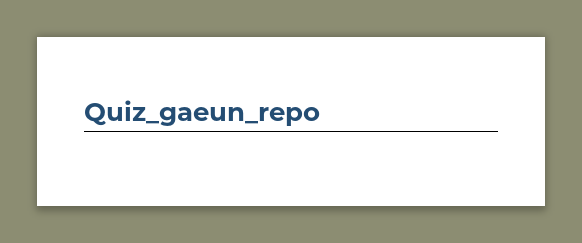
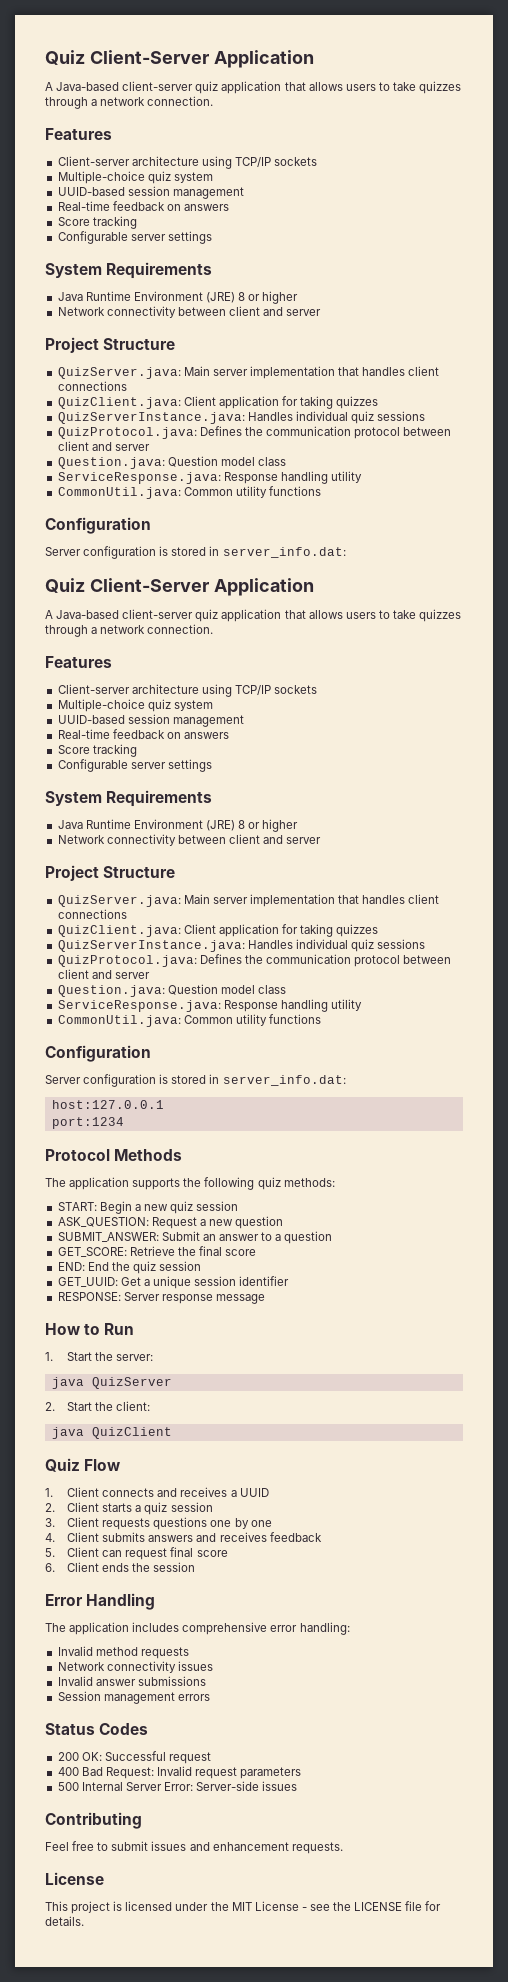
[84,100,320,126] Quiz_gaeun_repo -> [45,50,314,68] [45,81,462,94] [45,96,214,109] [45,128,112,140] [57,156,318,169] [57,171,213,184] [57,186,244,199] [57,201,229,211] [57,216,137,229] [57,231,212,244] [45,262,213,279] [57,291,299,304] [57,306,322,318] [45,337,176,353] [57,366,440,379] [57,381,127,391] [57,396,379,409] [57,411,426,424] [57,426,452,439] [57,441,150,451] [57,456,286,469] [57,471,362,484] [57,486,321,499] [45,517,151,534] [45,546,346,559] [45,578,314,596] [45,609,462,622] [45,624,214,637] [45,656,112,668] [57,684,318,697] [57,699,213,712] [57,714,244,727] [57,729,229,739] [57,744,137,757] [57,759,212,772] [45,790,213,807] [57,819,299,832] [57,834,322,846] [45,865,176,881] [57,894,440,907] [57,909,127,919] [57,924,379,937] [57,939,426,952] [57,954,452,967] [57,969,150,979] [57,984,286,997] [57,999,362,1012] [57,1014,321,1027] [45,1045,151,1062] [45,1074,346,1087] [51,1100,164,1109] [51,1117,124,1129] [45,1149,183,1161] [45,1177,335,1190] [57,1201,239,1214] [57,1216,284,1229] [57,1231,333,1244] [57,1246,257,1257] [57,1261,202,1274] [57,1276,290,1289] [57,1292,265,1304] [45,1323,135,1335] [45,1352,154,1361] [51,1377,172,1389] [45,1401,151,1411] [51,1427,172,1439] [45,1458,121,1472] [45,1487,269,1497] [45,1502,213,1515] [45,1517,272,1530] [45,1532,322,1542] [45,1547,228,1560] [45,1562,196,1572] [45,1593,156,1610] [45,1622,350,1635] [57,1646,189,1659] [57,1661,213,1673] [57,1676,206,1686] [57,1691,210,1704] [45,1723,149,1735] [57,1751,211,1764] [57,1766,302,1779] [57,1781,298,1791] [45,1812,142,1829] [45,1841,343,1854] [45,1872,104,1885] [45,1901,442,1914] [45,1916,84,1926] Quiz Client-Server Application // A Java-based client-server quiz application that allows users to take quizzes through a network connection. // Features // Client-server architecture using TCP/IP sockets // Multiple-choice quiz system // UUID-based session management // Real-time feedback on answers // Score tracking // Configurable server settings // System Requirements // Java Runtime Environment (JRE) 8 or higher // Network connectivity between client and server // Project Structure // QuizServer.java: Main server implementation that handles client connections // QuizClient.java: Client application for taking quizzes // QuizServerInstance.java: Handles individual quiz sessions // QuizProtocol.java: Defines the communication protocol between client and server // Question.java: Question model class // ServiceResponse.java: Response handling utility // CommonUtil.java: Common utility functions // Configuration // Server configuration is stored in server_info.dat: // Quiz Client-Server Application // A Java-based client-server quiz application that allows users to take quizzes through a network connection. // Features // Client-server architecture using TCP/IP sockets // Multiple-choice quiz system // UUID-based session management // Real-time feedback on answers // Score tracking // Configurable server settings // System Requirements // Java Runtime Environment (JRE) 8 or higher // Network connectivity between client and server // Project Structure // QuizServer.java: Main server implementation that handles client connections // QuizClient.java: Client application for taking quizzes // QuizServerInstance.java: Handles individual quiz sessions // QuizProtocol.java: Defines the communication protocol between client and server // Question.java: Question model class // ServiceResponse.java: Response handling utility // CommonUtil.java: Common utility functions // Configuration // Server configuration is stored in server_info.dat: // host:127.0.0.1 // port:1234 // Protocol Methods // The application supports the following quiz methods: // START: Begin a new quiz session // ASK_QUESTION: Request a new question // SUBMIT_ANSWER: Submit an answer to a question // GET_SCORE: Retrieve the final score // END: End the quiz session // GET_UUID: Get a unique session identifier // RESPONSE: Server response message // How to Run // 1. Start the server: // java QuizServer // 2. Start the client: // java QuizClient // Quiz Flow // 1. Client connects and receives a UUID // 2. Client starts a quiz session // 3. Client requests questions one by one // 4. Client submits answers and receives feedback // 5. Client can request final score // 6. Client ends the session // Error Handling // The application includes comprehensive error handling: // Invalid method requests // Network connectivity issues // Invalid answer submissions // Session management errors // Status Codes // 200 OK: Successful request // 400 Bad Request: Invalid request parameters // 500 Internal Server Error: Server-side issues // Contributing // Feel free to submit issues and enhancement requests. // License // This project is licensed under the MIT License - see the LICENSE file for details.

